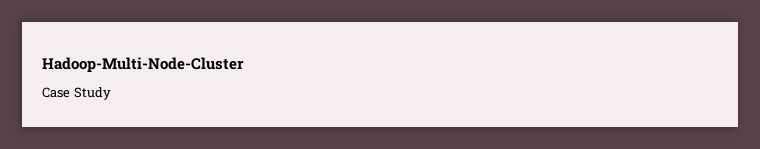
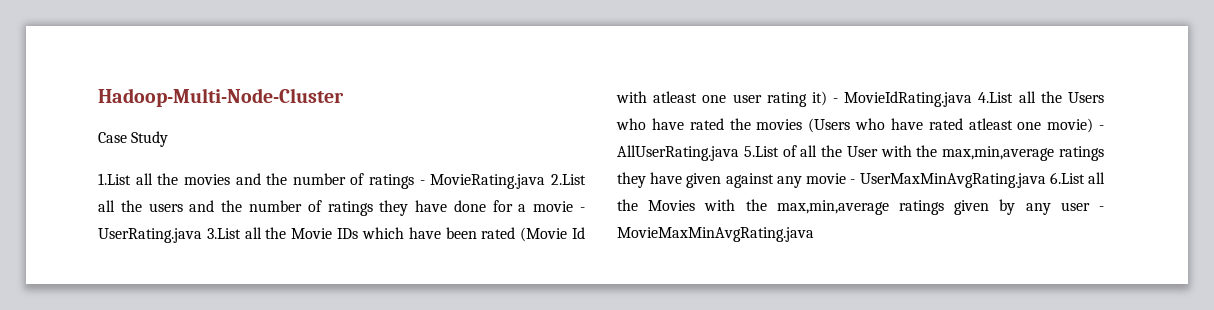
(111, 93) none -> [98,173,586,189] [98,200,585,216] [98,227,585,243] [616,91,1104,107] [616,118,1104,133] [617,145,1104,161] [617,172,1105,188] [617,199,1104,215] [617,227,814,242] // 1.List all the movies and the number of ratings - MovieRating.java 2.List all the users and the number of ratings they have done for a movie - UserRating.java 3.List all the Movie IDs which have been rated (Movie Id with atleast one user rating it) - MovieIdRating.java 4.List all the Users who have rated the movies (Users who have rated atleast one movie) - AllUserRating.java 5.List of all the User with the max,min,average ratings they have given against any movie - UserMaxMinAvgRating.java 6.List all the Movies with the max,min,average ratings given by any user - MovieMaxMinAvgRating.java

